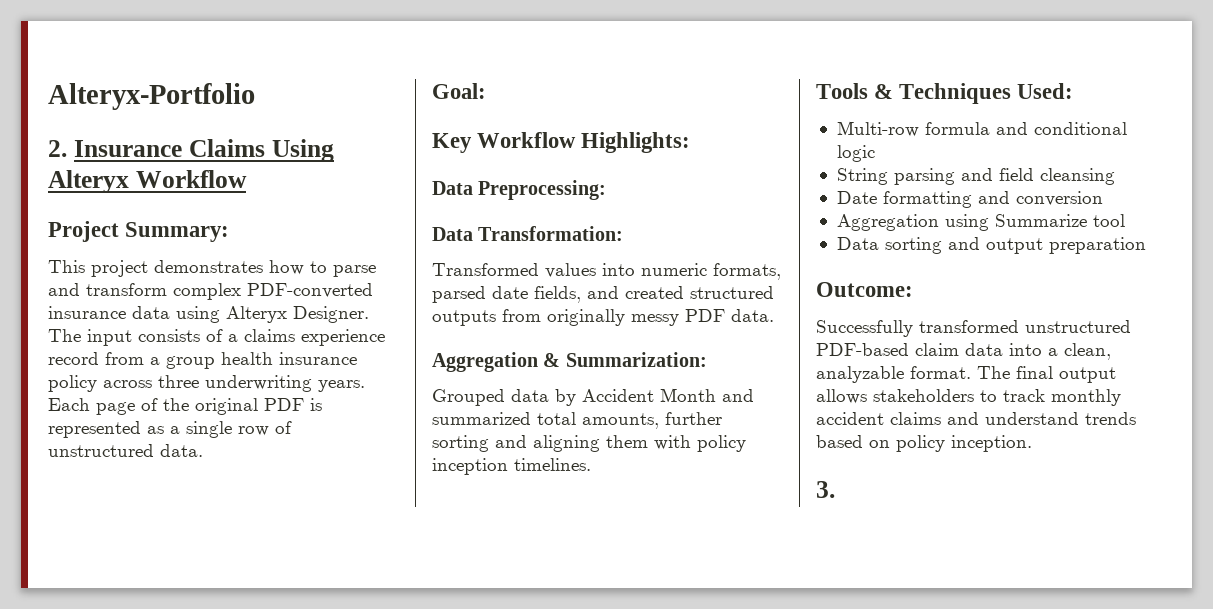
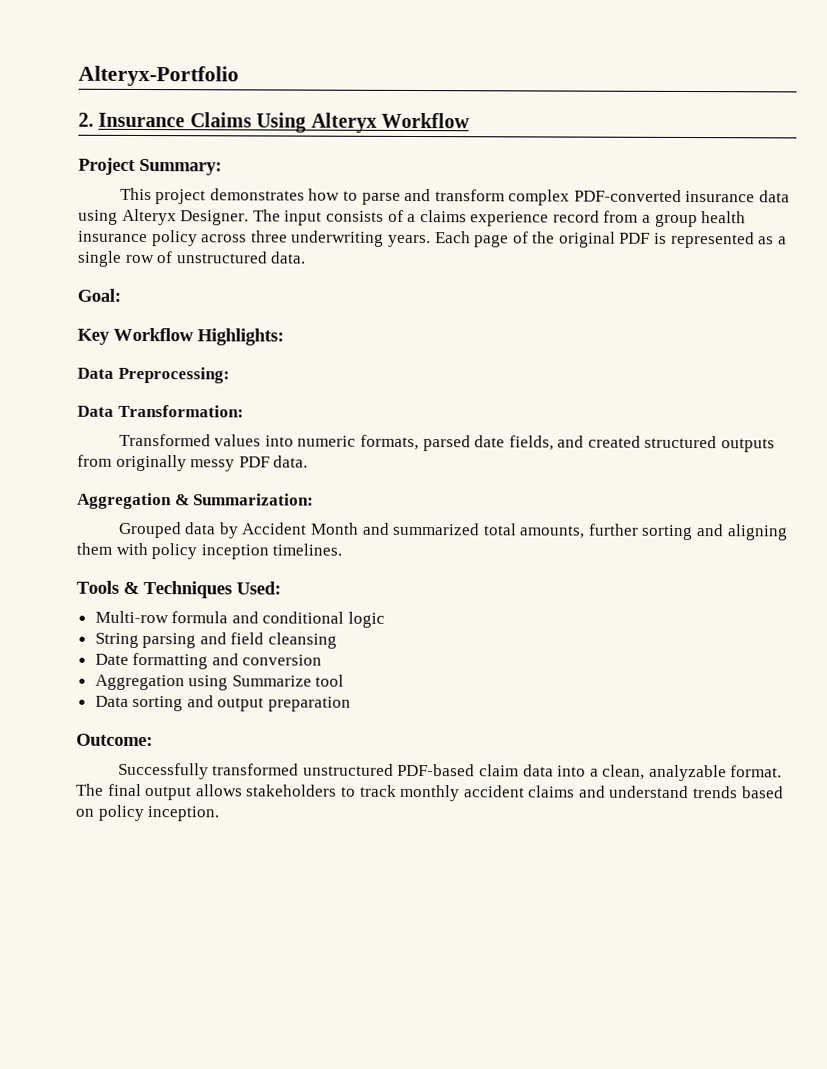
[816,481,835,498] // 3. -> (221, 814) none

